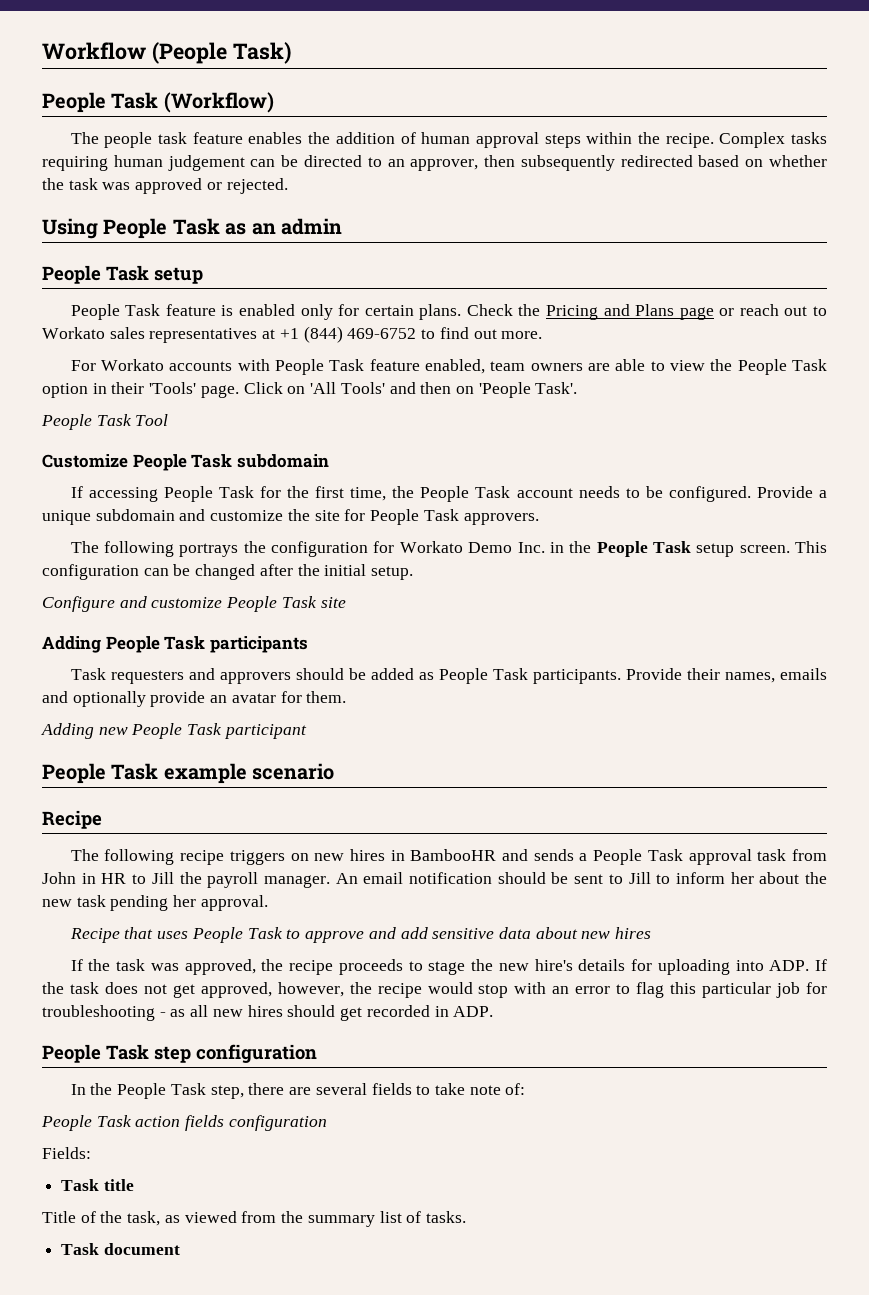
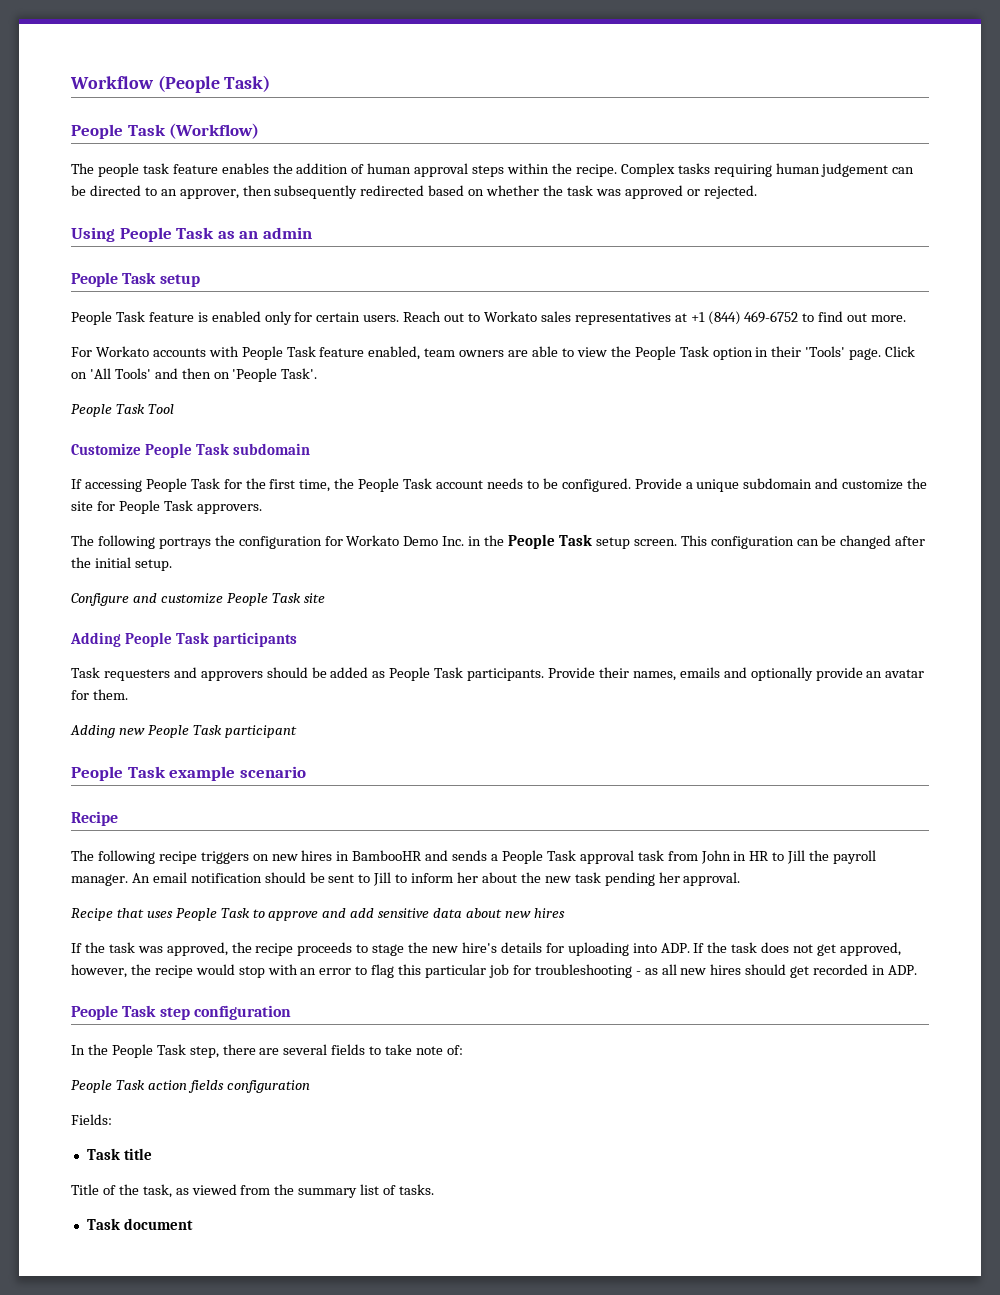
[419,304,779,320] plans. Check the Pricing and Plans page or reach -> [363,311,442,322] users. Reach

